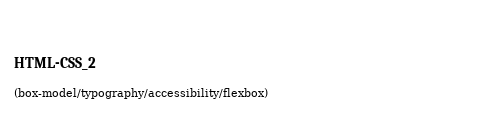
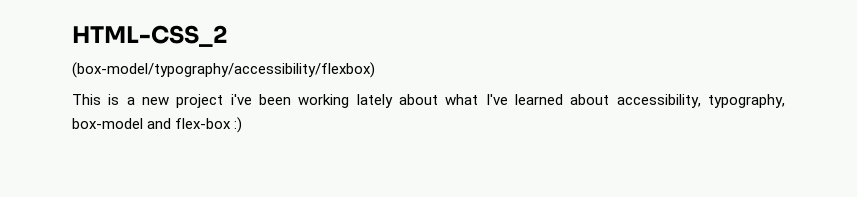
(268, 93) none -> [72,94,785,108] [72,117,243,133] // This is a new project i've been working lately about what I've learned about accessibility, typography, box-model and flex-box :)

